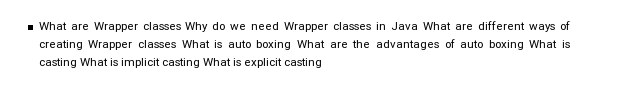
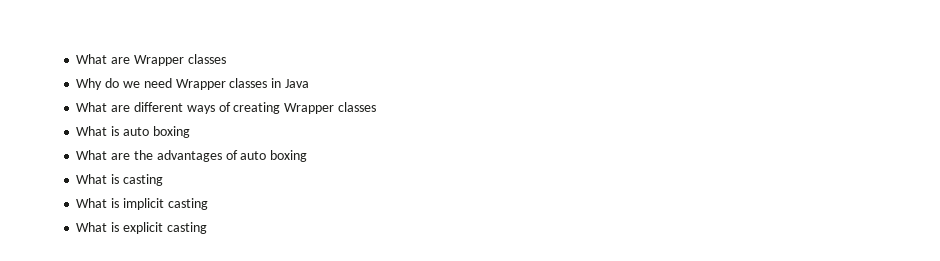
(181, 26) none -> (226, 59) //
(419, 26) none -> (309, 83) //
(176, 44) none -> (376, 107) //
(292, 45) none -> (190, 132) //
(524, 45) none -> (308, 156) //
(77, 63) none -> (163, 180) //
(201, 63) none -> (208, 204) //

